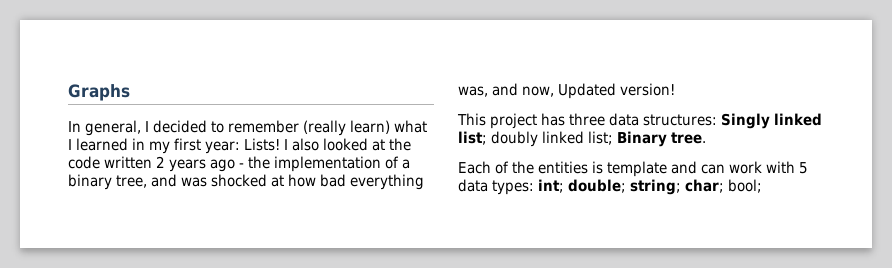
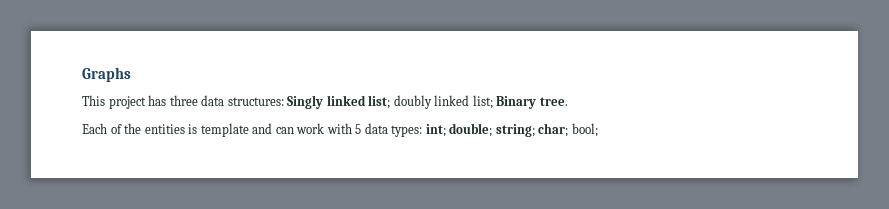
[68,120,427,136] [68,138,411,154] [68,156,410,172] [68,174,424,190] [458,83,675,99] // In general, I decided to remember (really learn) what I learned in my first year: Lists! I also looked at the code written 2 years ago - the implementation of a binary tree, and was shocked at how bad everything was, and now, Updated version! -> (131, 74) none

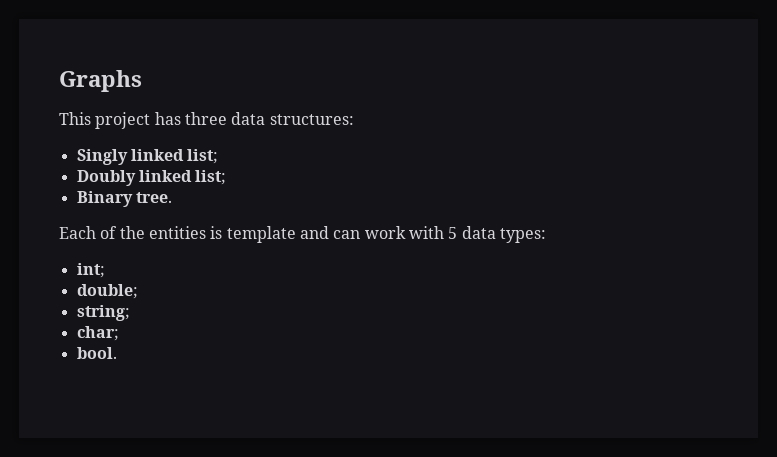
(284, 101) none -> (354, 119) //
[393,95,493,109] doubly linked list; -> [76,170,227,186] // Doubly linked list; //
(423, 131) none -> (546, 235) //
(446, 130) none -> (105, 270) //
(493, 130) none -> (138, 291) //
(535, 130) none -> (130, 313) //
[571,123,598,137] bool; -> [76,347,117,359] // bool.

